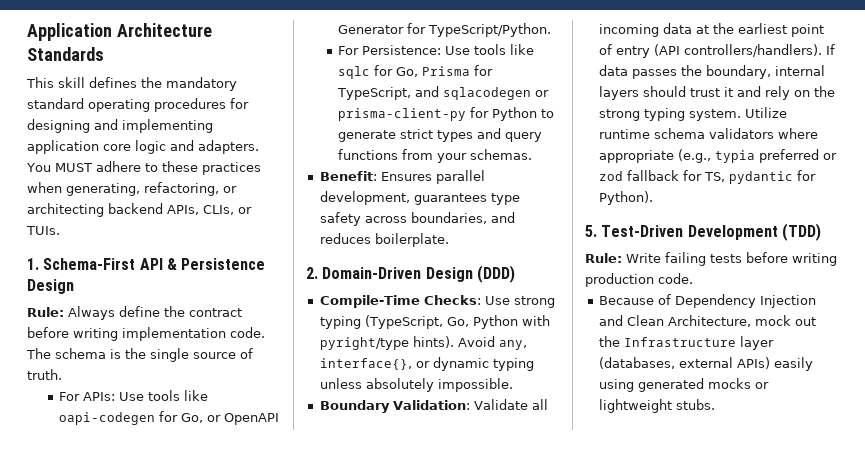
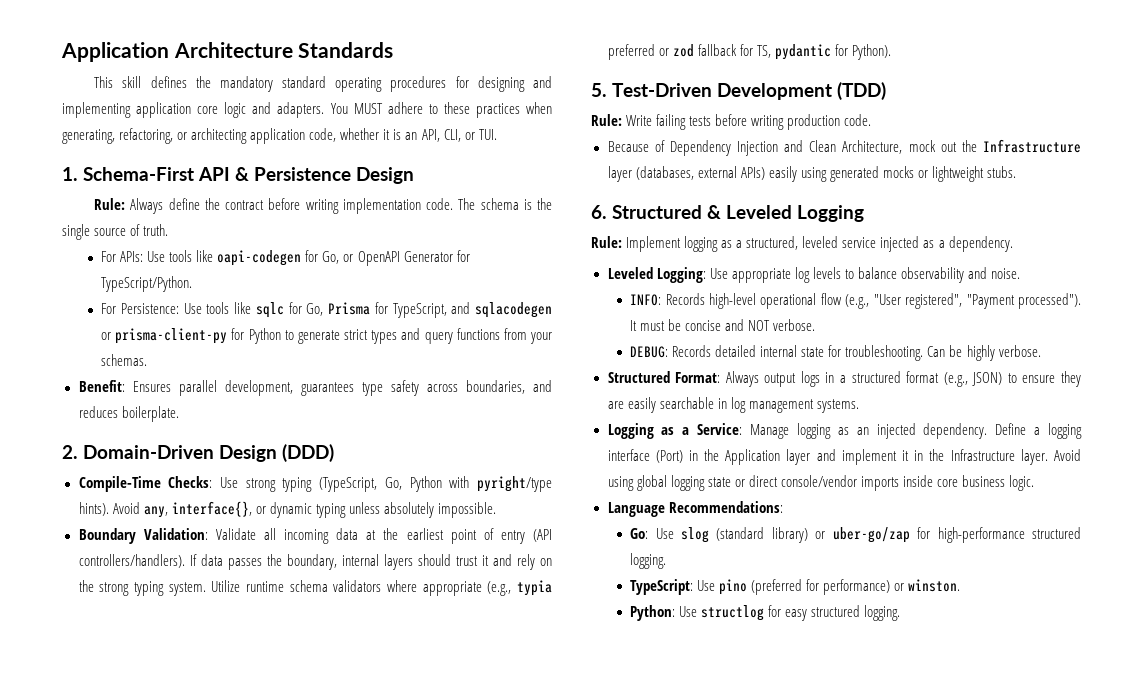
[108,203,252,215] [26,226,60,235] backend APIs, CLIs, or TUIs. -> [250,128,497,144] application code, whether it is an API, CLI, or TUI.
(715, 404) none -> [591,205,864,222] [591,236,1013,252] [607,267,1021,283] [630,293,1081,309] [630,319,816,331] [630,345,1041,361] [607,371,1081,387] [607,397,859,413] [607,423,1082,439] [607,449,1081,465] [607,475,1035,491] [607,501,783,517] [630,527,1081,543] [630,553,667,569] [630,579,961,595] [630,605,901,621] // 6. Structured & Leveled Logging // Rule: Implement logging as a structured, leveled service injected as a dependency. // Leveled Logging: Use appropriate log levels to balance observability and noise. // INFO: Records high-level operational flow (e.g., "User registered", "Payment processed"). It must be concise and NOT verbose. // DEBUG: Records detailed internal state for troubleshooting. Can be highly verbose. // Structured Format: Always output logs in a structured format (e.g., JSON) to ensure they are easily searchable in log management systems. // Logging as a Service: Manage logging as an injected dependency. Define a logging interface (Port) in the Application layer and implement it in the Infrastructure layer. Avoid using global logging state or direct console/vendor imports inside core business logic. // Language Recommendations: // Go: Use slog (standard library) or uber-go/zap for high-performance structured logging. // TypeScript: Use pino (preferred for performance) or winston. // Python: Use structlog for easy structured logging.

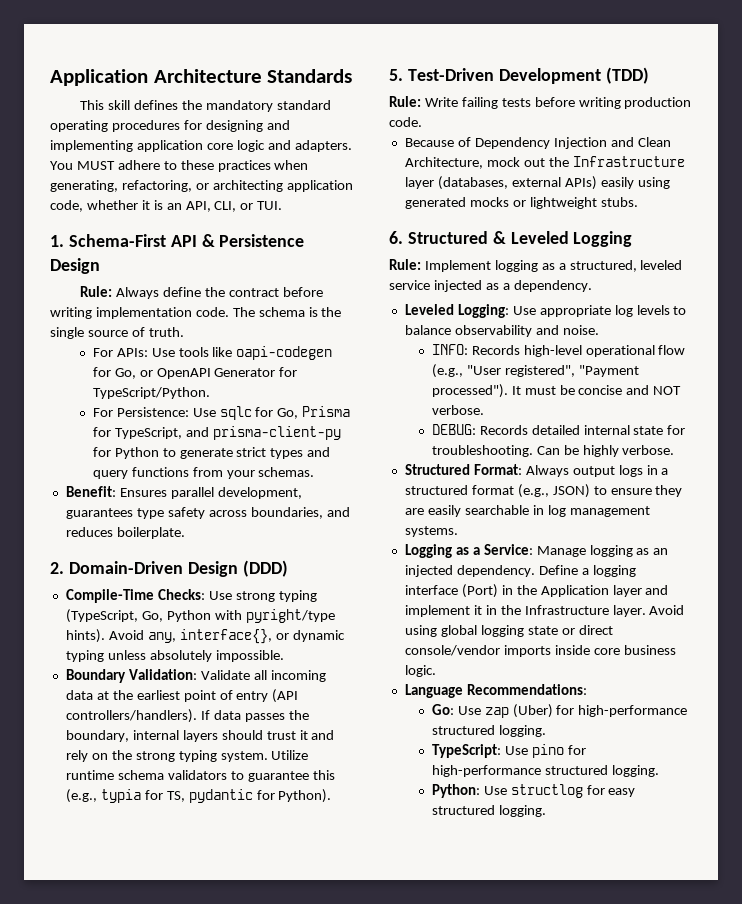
[206,302,252,314] tools like -> (216, 412) none
[475,302,553,318] [101,332,112,340] sqlacodegen or -> (209, 432) none
[386,580,552,596] [607,44,737,60] where appropriate (e.g., typia preferred or zod fallback -> [230,770,335,782] [65,789,141,803] to guarantee this (e.g., typia
[680,527,910,543] slog (standard library) or uber-go/zap -> [484,704,553,718] zap (Uber)
[751,579,961,595] (preferred for performance) or winston. -> [567,745,586,755] [431,765,659,777] for high-performance structured logging.

